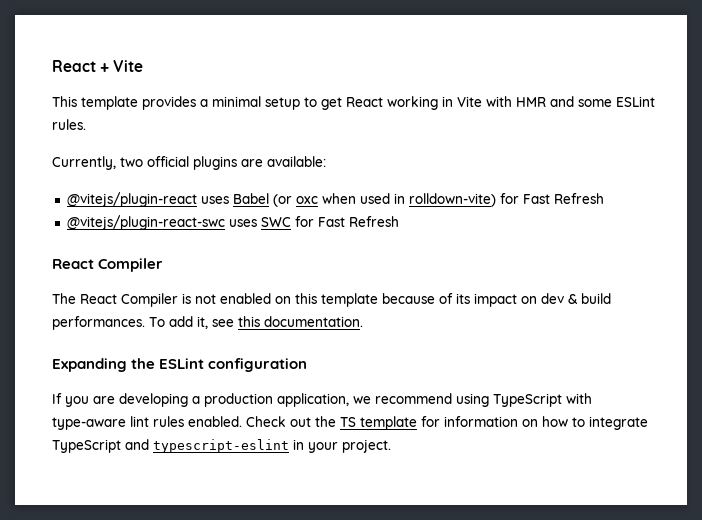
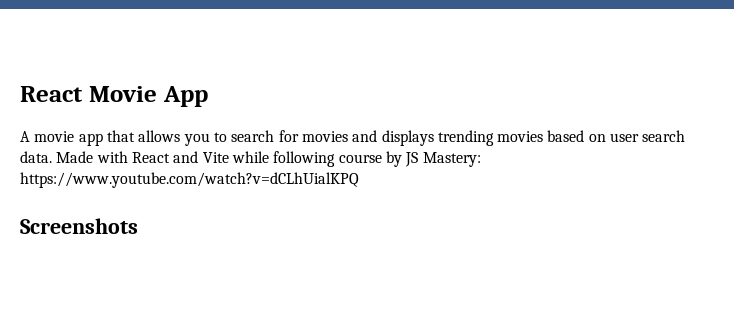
[52,60,144,72] [52,96,655,110] [52,119,86,130] [52,156,326,170] [66,192,604,207] [66,215,399,230] [52,258,164,272] [52,293,611,307] [52,316,363,330] [52,358,308,372] [52,393,592,407] [52,416,648,430] [52,439,391,453] React + Vite // This template provides a minimal setup to get React working in Vite with HMR and some ESLint rules. // Currently, two official plugins are available: // @vitejs/plugin-react uses Babel (or oxc when used in rolldown-vite) for Fast Refresh // @vitejs/plugin-react-swc uses SWC for Fast Refresh // React Compiler // The React Compiler is not enabled on this template because of its impact on dev & build performances. To add it, see this documentation. // Expanding the ESLint configuration // If you are developing a production application, we recommend using TypeScript with type-aware lint rules enabled. Check out the TS template for information on how to integrate TypeScript and typescript-eslint in your project. -> [20,86,208,107] [20,130,686,146] [20,151,481,167] [20,172,359,188] [20,218,138,234] React Movie App // A movie app that allows you to search for movies and displays trending movies based on user search data. Made with React and Vite while following course by JS Mastery: https://www.youtube.com/watch?v=dCLhUialKPQ // Screenshots

